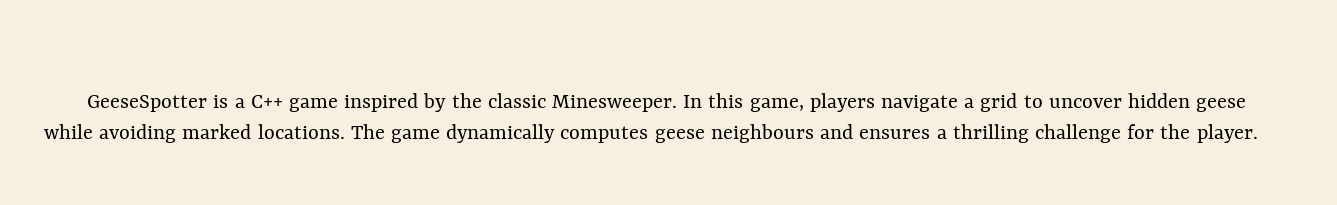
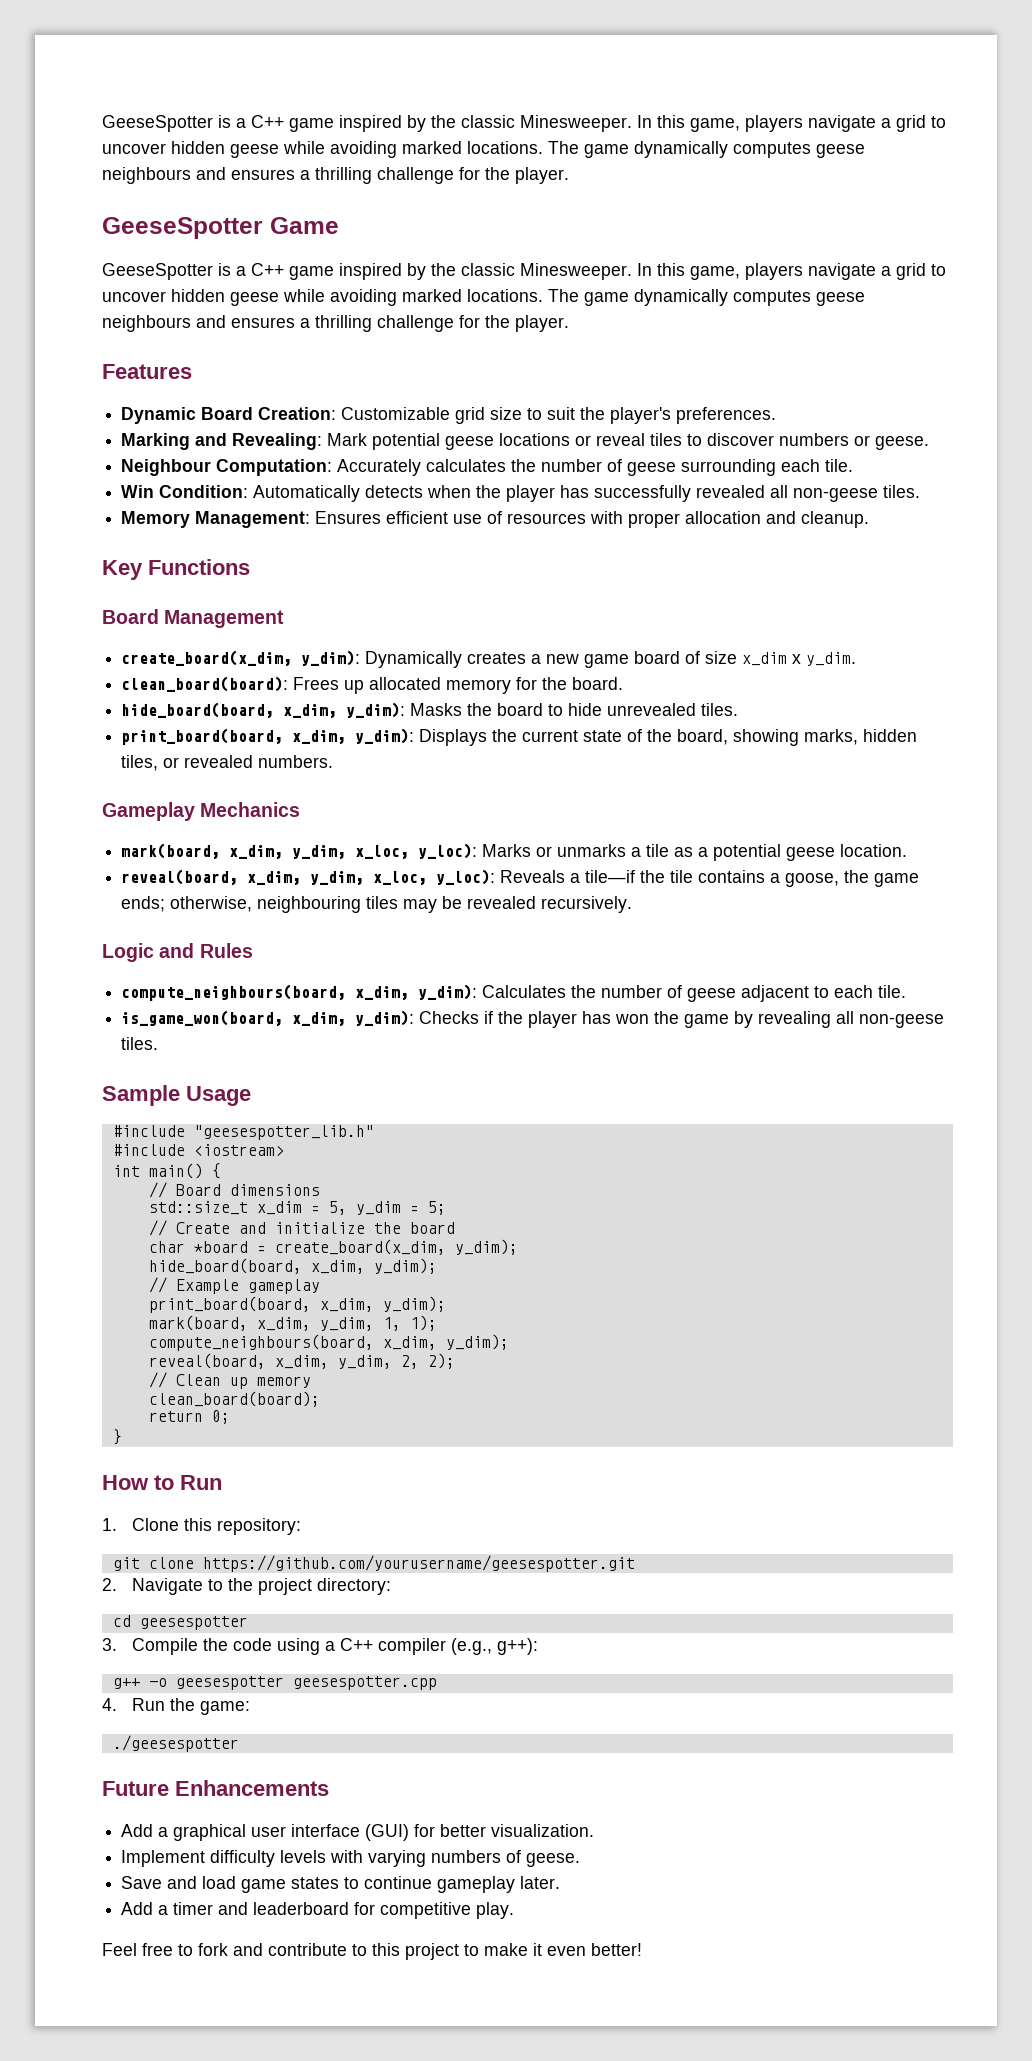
(1258, 133) none -> [102,217,339,239] [102,263,946,280] [102,289,865,306] [102,315,569,332] [102,364,192,379] [121,407,777,424] [121,433,930,450] [121,459,854,476] [121,485,921,502] [121,511,870,528] [102,559,250,580] [102,609,285,628] [121,650,857,668] [121,676,624,694] [121,702,739,718] [121,728,918,746] [121,755,334,771] [102,802,301,821] [121,843,908,861] [121,869,920,887] [121,896,633,913] [102,943,253,962] [121,984,907,1002] [121,1010,945,1028] [121,1037,159,1050] [102,1085,251,1106] [112,1125,374,1140] [112,1144,284,1156] [112,1163,221,1179] [148,1182,320,1198] [148,1201,446,1215] [148,1220,455,1236] [148,1239,518,1255] [148,1258,437,1274] [148,1277,320,1294] [148,1296,446,1313] [148,1315,437,1331] [148,1334,509,1351] [148,1353,455,1369] [148,1372,311,1389] [148,1391,320,1407] [148,1410,230,1424] [112,1429,122,1445] [102,1475,222,1490] [102,1518,302,1535] [112,1555,635,1572] [102,1578,392,1595] [112,1615,248,1630] [102,1638,539,1655] [112,1676,437,1690] [102,1698,251,1715] [112,1735,239,1752] [102,1780,329,1796] [121,1824,595,1841] [121,1850,581,1867] [121,1876,561,1893] [121,1902,515,1919] [102,1943,642,1960] // GeeseSpotter Game // GeeseSpotter is a C++ game inspired by the classic Minesweeper. In this game, players navigate a grid to uncover hidden geese while avoiding marked locations. The game dynamically computes geese neighbours and ensures a thrilling challenge for the player. // Features // Dynamic Board Creation: Customizable grid size to suit the player's preferences. // Marking and Revealing: Mark potential geese locations or reveal tiles to discover numbers or geese. // Neighbour Computation: Accurately calculates the number of geese surrounding each tile. // Win Condition: Automatically detects when the player has successfully revealed all non-geese tiles. // Memory Management: Ensures efficient use of resources with proper allocation and cleanup. // Key Functions // Board Management // create_board(x_dim, y_dim): Dynamically creates a new game board of size x_dim x y_dim. // clean_board(board): Frees up allocated memory for the board. // hide_board(board, x_dim, y_dim): Masks the board to hide unrevealed tiles. // print_board(board, x_dim, y_dim): Displays the current state of the board, showing marks, hidden tiles, or revealed numbers. // Gameplay Mechanics // mark(board, x_dim, y_dim, x_loc, y_loc): Marks or unmarks a tile as a potential geese location. // reveal(board, x_dim, y_dim, x_loc, y_loc): Reveals a tile—if the tile contains a goose, the game ends; otherwise, neighbouring tiles may be revealed recursively. // Logic and Rules // compute_neighbours(board, x_dim, y_dim): Calculates the number of geese adjacent to each tile. // is_game_won(board, x_dim, y_dim): Checks if the player has won the game by revealing all non-geese tiles. // Sample Usage // #include "geesespotter_lib.h" // #include <iostream> // int main() { // // Board dimensions // std::size_t x_dim = 5, y_dim = 5; // // Create and initialize the board // char *board = create_board(x_dim, y_dim); // hide_board(board, x_dim, y_dim); // // Example gameplay // print_board(board, x_dim, y_dim); // mark(board, x_dim, y_dim, 1, 1); // compute_neighbours(board, x_dim, y_dim); // reveal(board, x_dim, y_dim, 2, 2); // // Clean up memory // clean_board(board); // return 0; // } // How to Run // 1. Clone this repository: // git clone https://github.com/yourusername/geesespotter.git // 2. Navigate to the project directory: // cd geesespotter // 3. Compile the code using a C++ compiler (e.g., g++): // g++ -o geesespotter geesespotter.cpp // 4. Run the game: // ./geesespotter // Future Enhancements // Add a graphical user interface (GUI) for better visualization. // Implement difficulty levels with varying numbers of geese. // Save and load game states to continue gameplay later. // Add a timer and leaderboard for competitive play. // Feel free to fork and contribute to this project to make it even better!

